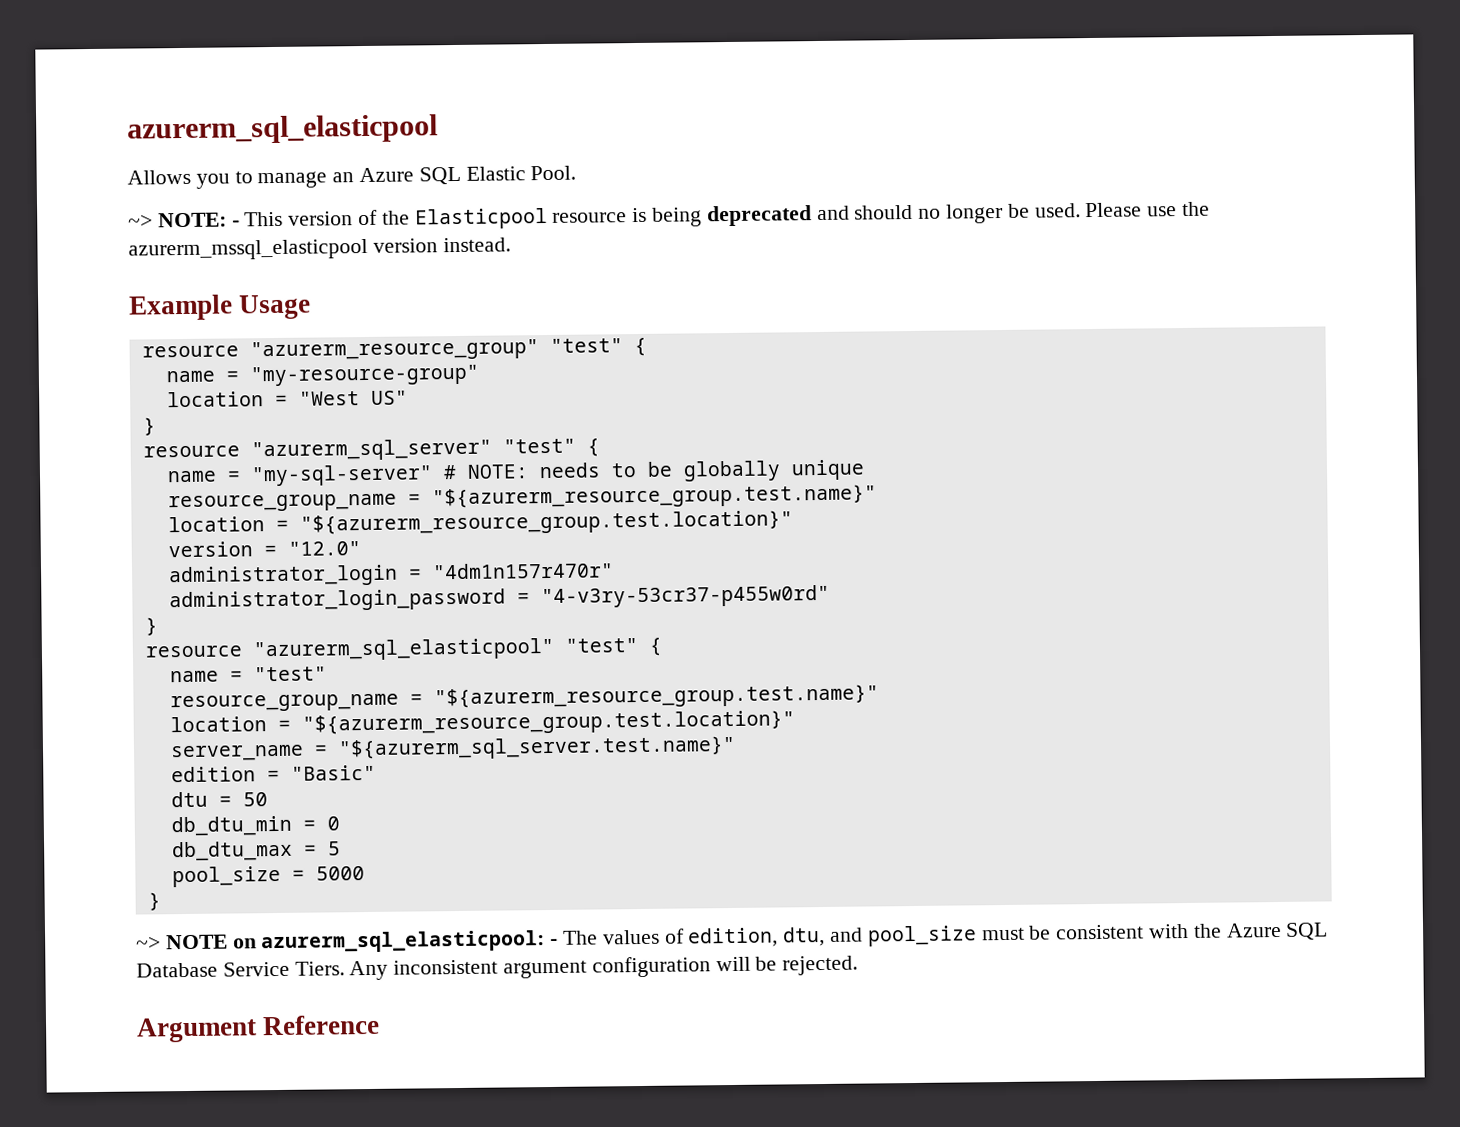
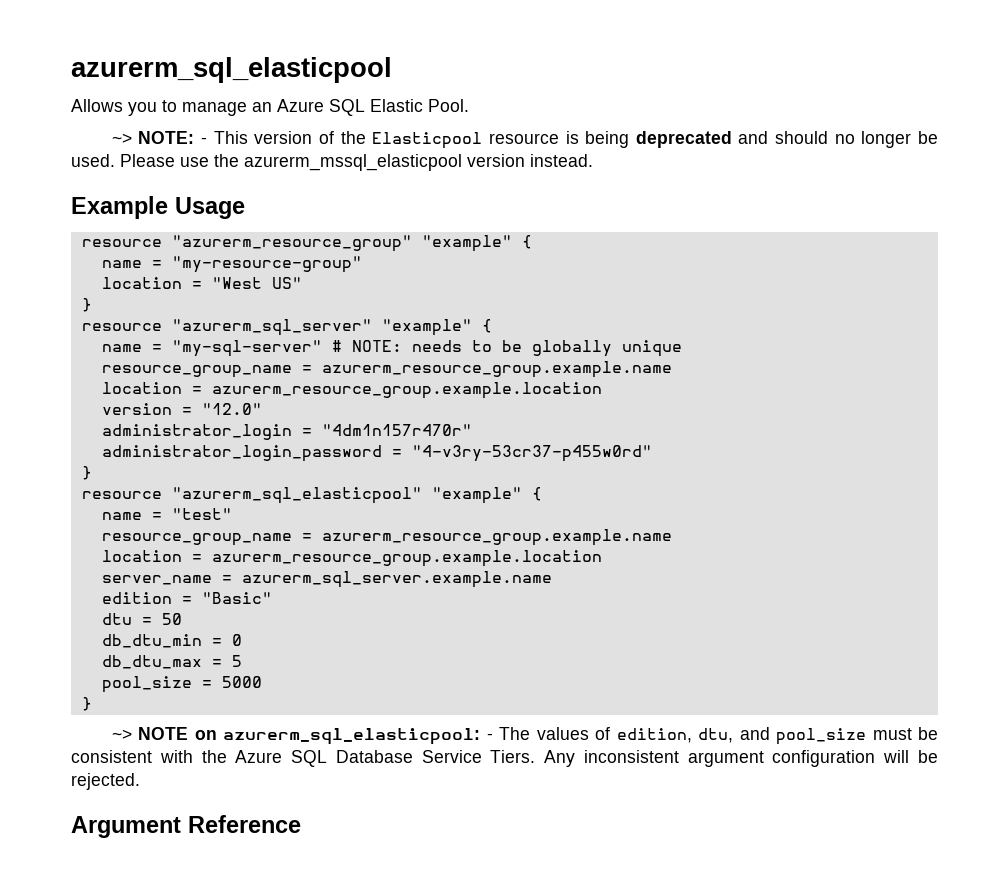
[549,338,623,353] "test" -> [421,235,512,252] "example"
[502,438,576,454] "test" -> [381,319,472,336] "example"
[431,484,877,510] [167,510,793,536] "${azurerm_resource_group.test.name}" // location = "${azurerm_resource_group.test.location}" -> [321,361,672,378] [101,382,602,399] azurerm_resource_group.example.name // location = azurerm_resource_group.example.location
[564,638,638,653] "test" -> [431,487,522,504] "example"
[433,684,879,710] [169,710,795,736] "${azurerm_resource_group.test.name}" // location = "${azurerm_resource_group.test.location}" -> [321,529,672,546] [101,550,602,567] azurerm_resource_group.example.name // location = azurerm_resource_group.example.location
[337,735,736,761] "${azurerm_sql_server.test.name}" -> [241,571,552,588] azurerm_sql_server.example.name

